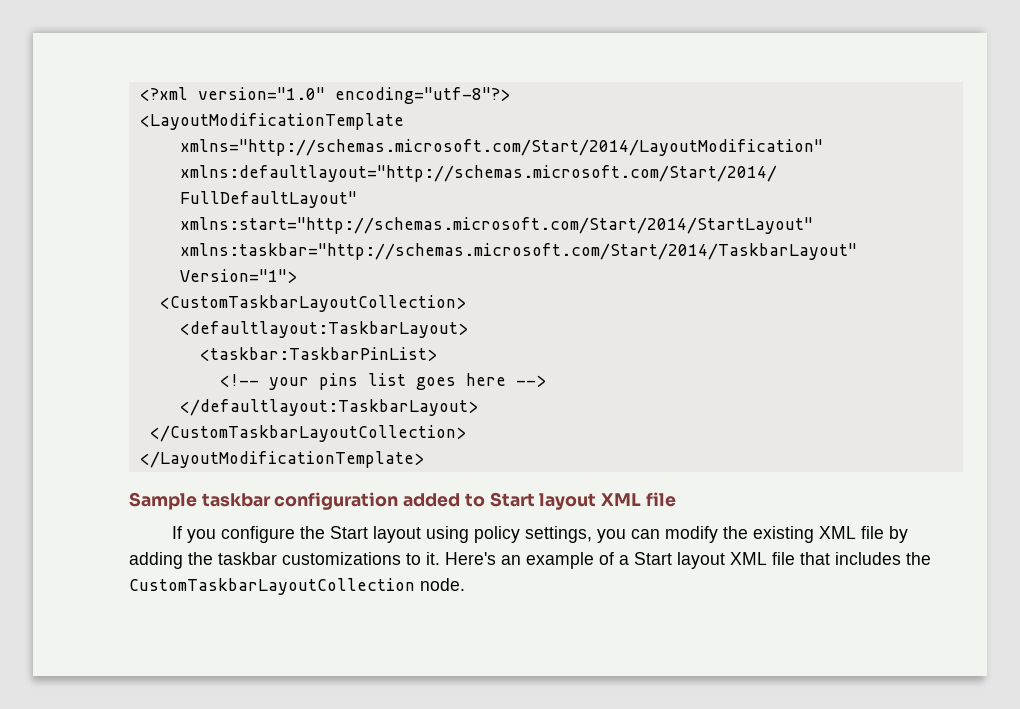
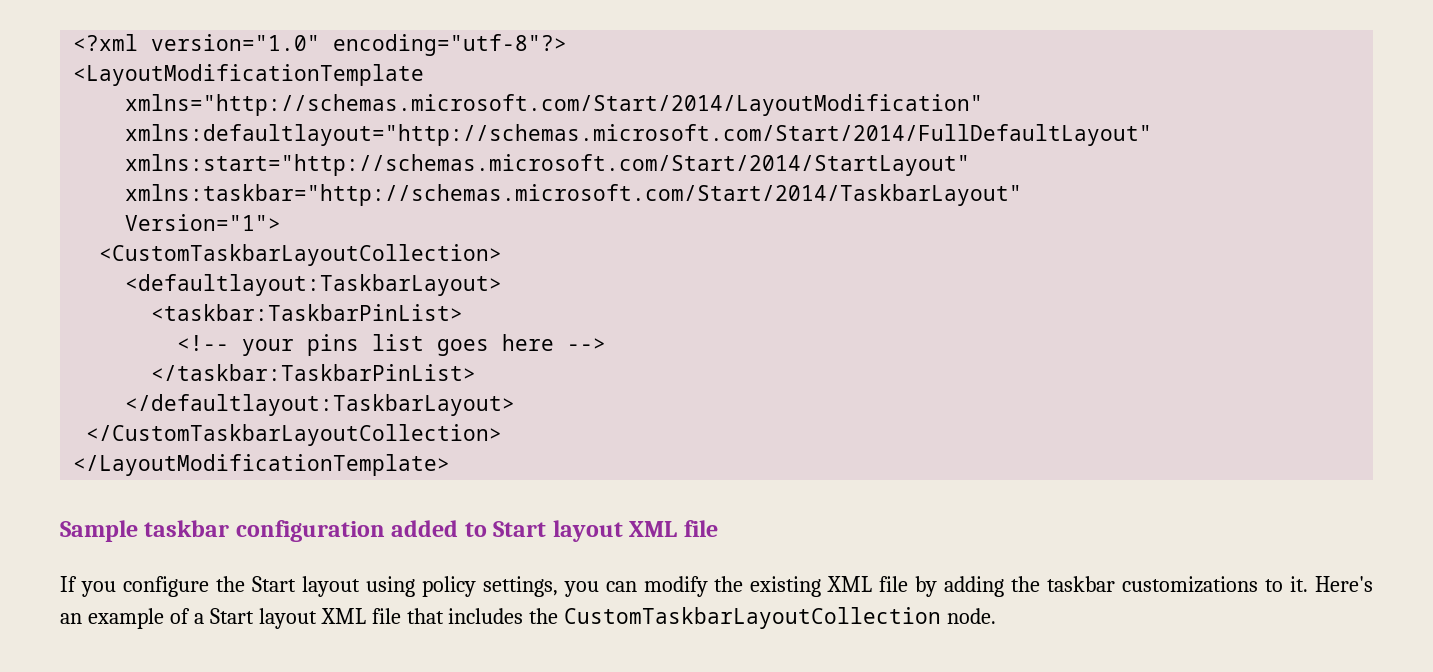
(546, 381) none -> [151,364,477,381] // </taskbar:TaskbarPinList>

